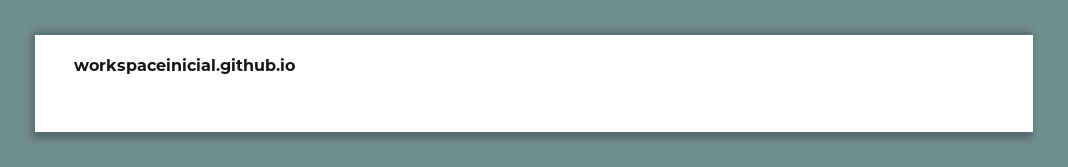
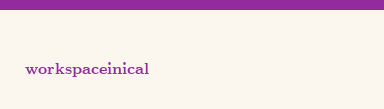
[74,58,295,74] workspaceinicial.github.io -> [25,62,149,77] workspaceinical

